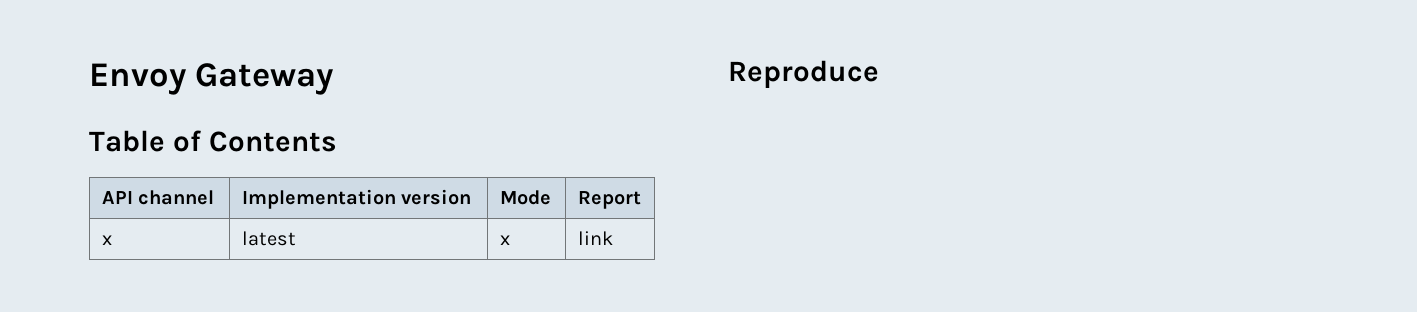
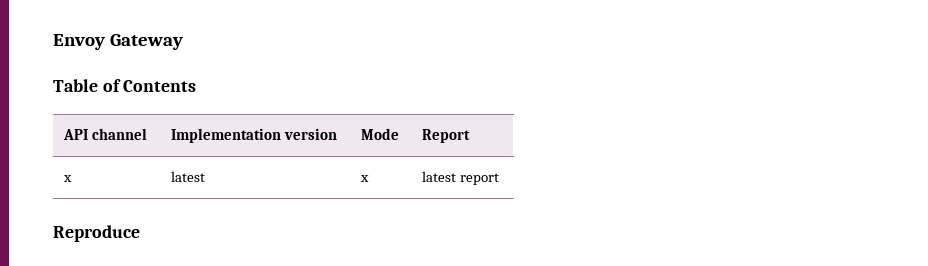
[577,231,613,245] link -> [422,171,500,185] latest report

